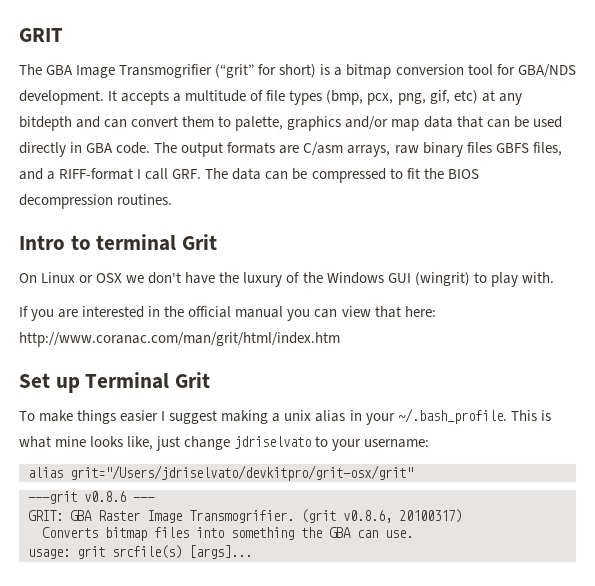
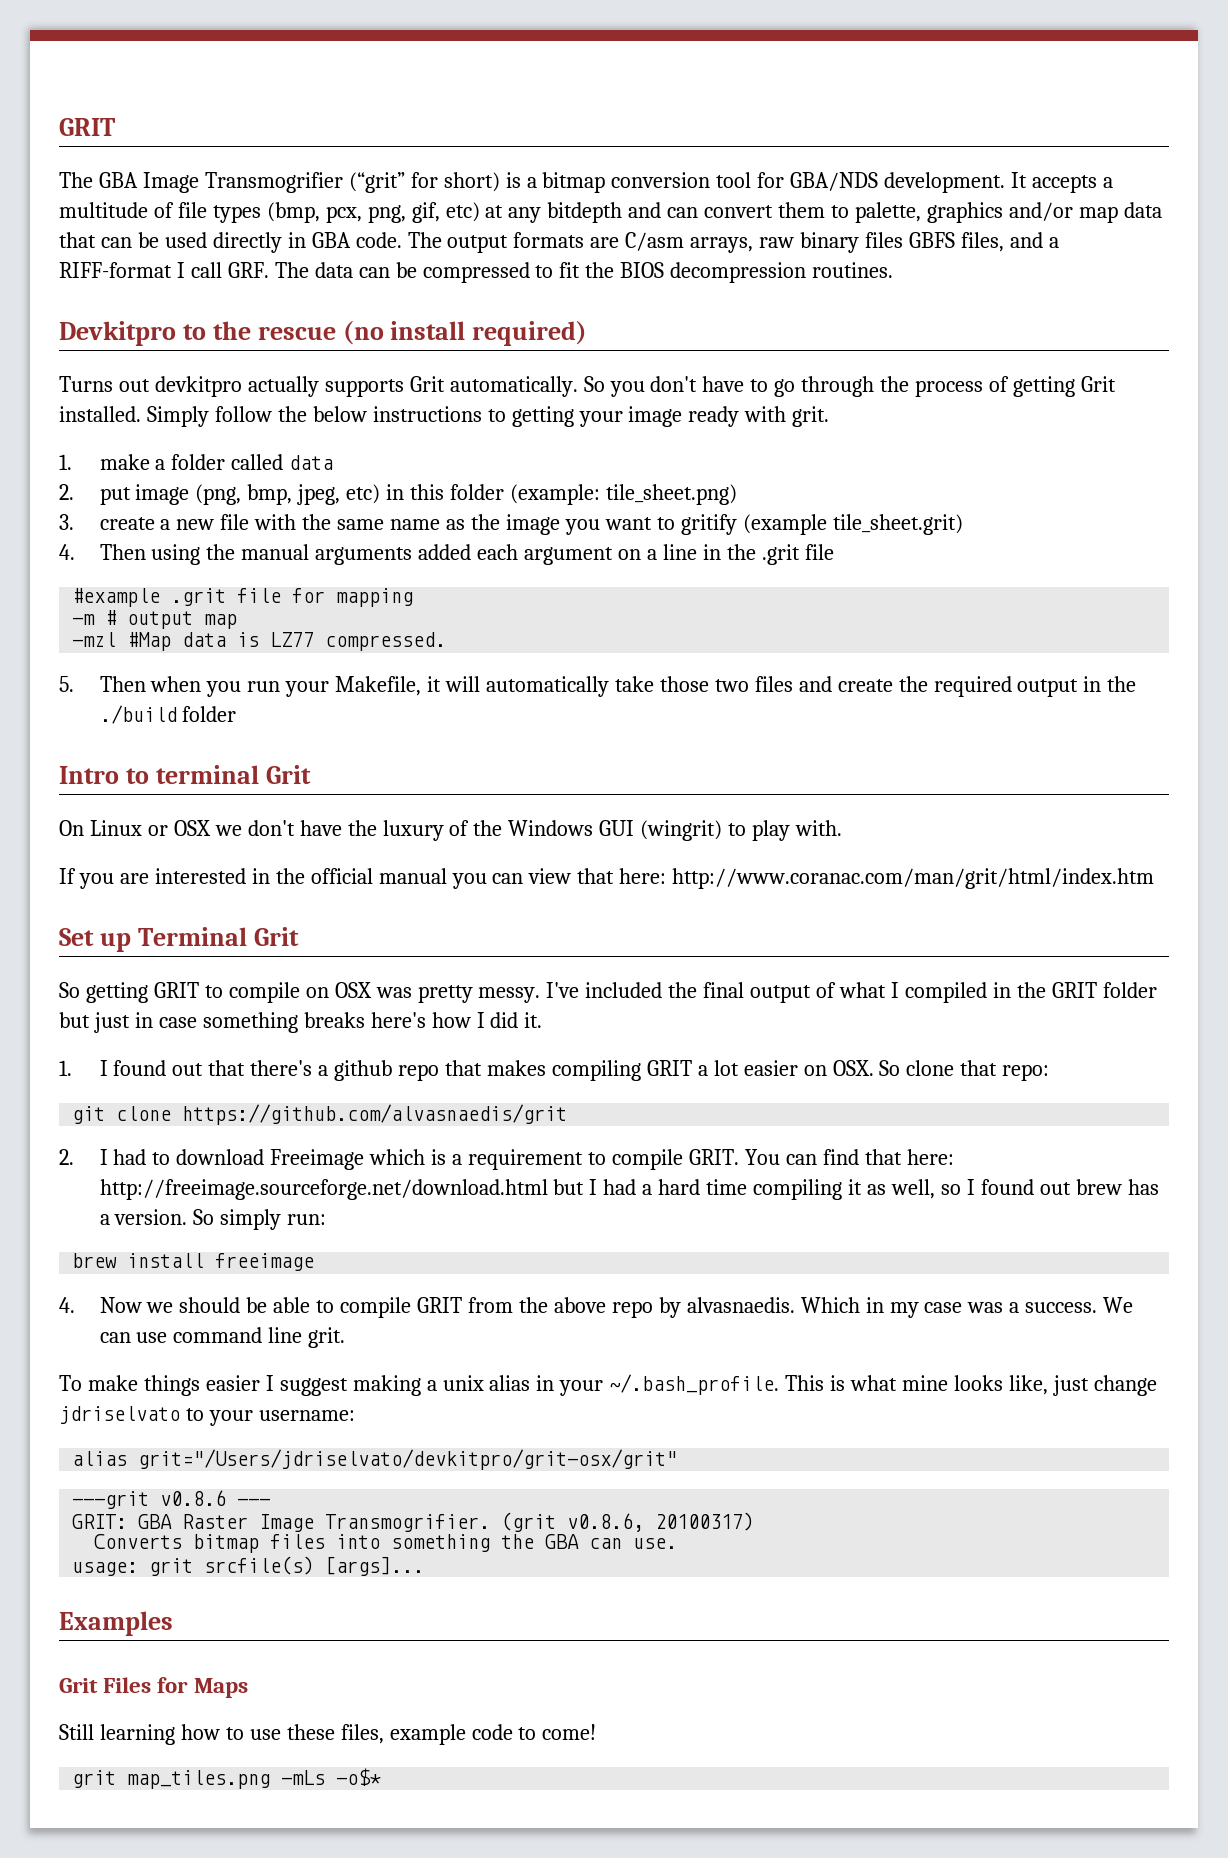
(173, 199) none -> [59,321,588,346] [59,376,1116,397] [59,406,830,427] [59,454,334,470] [59,484,737,505] [59,514,963,535] [59,544,834,565] [72,588,414,607] [72,610,238,629] [72,632,447,651] [59,676,1137,697] [99,705,237,724] // Devkitpro to the rescue (no install required) // Turns out devkitpro actually supports Grit automatically. So you don't have to go through the process of getting Grit installed. Simply follow the below instructions to getting your image ready with grit. // 1. make a folder called data // 2. put image (png, bmp, jpeg, etc) in this folder (example: tile_sheet.png) // 3. create a new file with the same name as the image you want to gritify (example tile_sheet.grit) // 4. Then using the manual arguments added each argument on a line in the .grit file // #example .grit file for mapping // -m # output map // -mzl #Map data is LZ77 compressed. // 5. Then when you run your Makefile, it will automatically take those two files and create the required output in the ./build folder
(211, 380) none -> [59,982,1157,1003] [59,1012,543,1033] [59,1060,1050,1081] [72,1104,568,1125] [59,1149,954,1170] [99,1179,1159,1200] [99,1209,327,1230] [72,1253,315,1271] [59,1297,1134,1318] [99,1327,346,1348] // So getting GRIT to compile on OSX was pretty messy. I've included the final output of what I compiled in the GRIT folder but just in case something breaks here's how I did it. // 1. I found out that there's a github repo that makes compiling GRIT a lot easier on OSX. So clone that repo: // git clone https://github.com/alvasnaedis/grit // 2. I had to download Freeimage which is a requirement to compile GRIT. You can find that here: http://freeimage.sourceforge.net/download.html but I had a hard time compiling it as well, so I found out brew has a version. So simply run: // brew install freeimage // 4. Now we should be able to compile GRIT from the above repo by alvasnaedis. Which in my case was a success. We can use command line grit.
(252, 552) none -> [59,1611,173,1636] [59,1677,248,1698] [59,1724,597,1745] [72,1768,382,1789] // Examples // Grit Files for Maps // Still learning how to use these files, example code to come! // grit map_tiles.png -mLs -o$*

